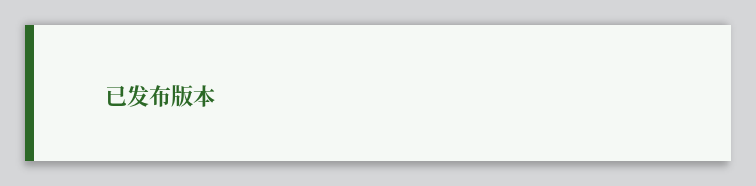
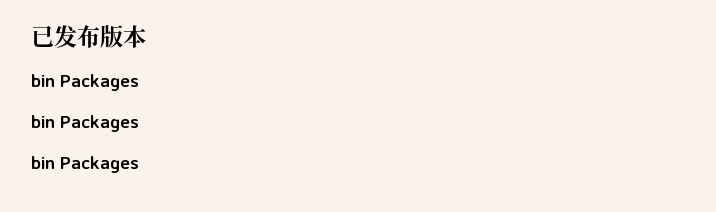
(215, 96) none -> [31,74,139,91] [31,115,139,132] [31,156,139,173] // bin Packages // bin Packages // bin Packages

